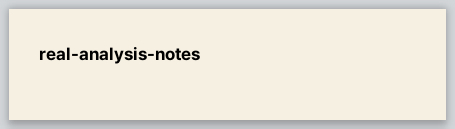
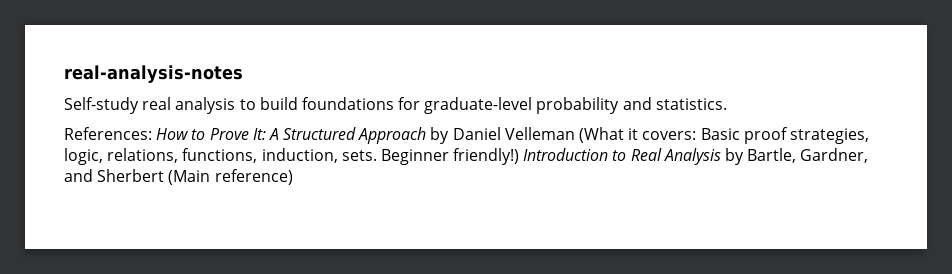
(200, 55) none -> [64,97,727,114] [64,127,869,144] [64,148,869,165] [64,169,293,185] // Self-study real analysis to build foundations for graduate-level probability and statistics. // References: How to Prove It: A Structured Approach by Daniel Velleman (What it covers: Basic proof strategies, logic, relations, functions, induction, sets. Beginner friendly!) Introduction to Real Analysis by Bartle, Gardner, and Sherbert (Main reference)

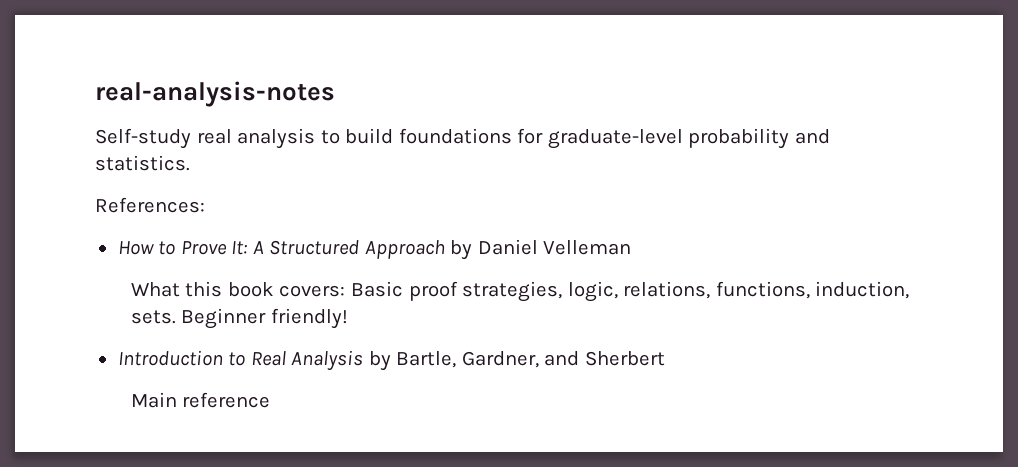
(152, 133) none -> (205, 205) //
[579,127,639,143] (What it -> [130,281,274,297] // What this book
[453,148,520,165] friendly!) -> [270,308,348,329] friendly! //
[168,169,293,185] (Main reference) -> [130,392,271,408] // Main reference

